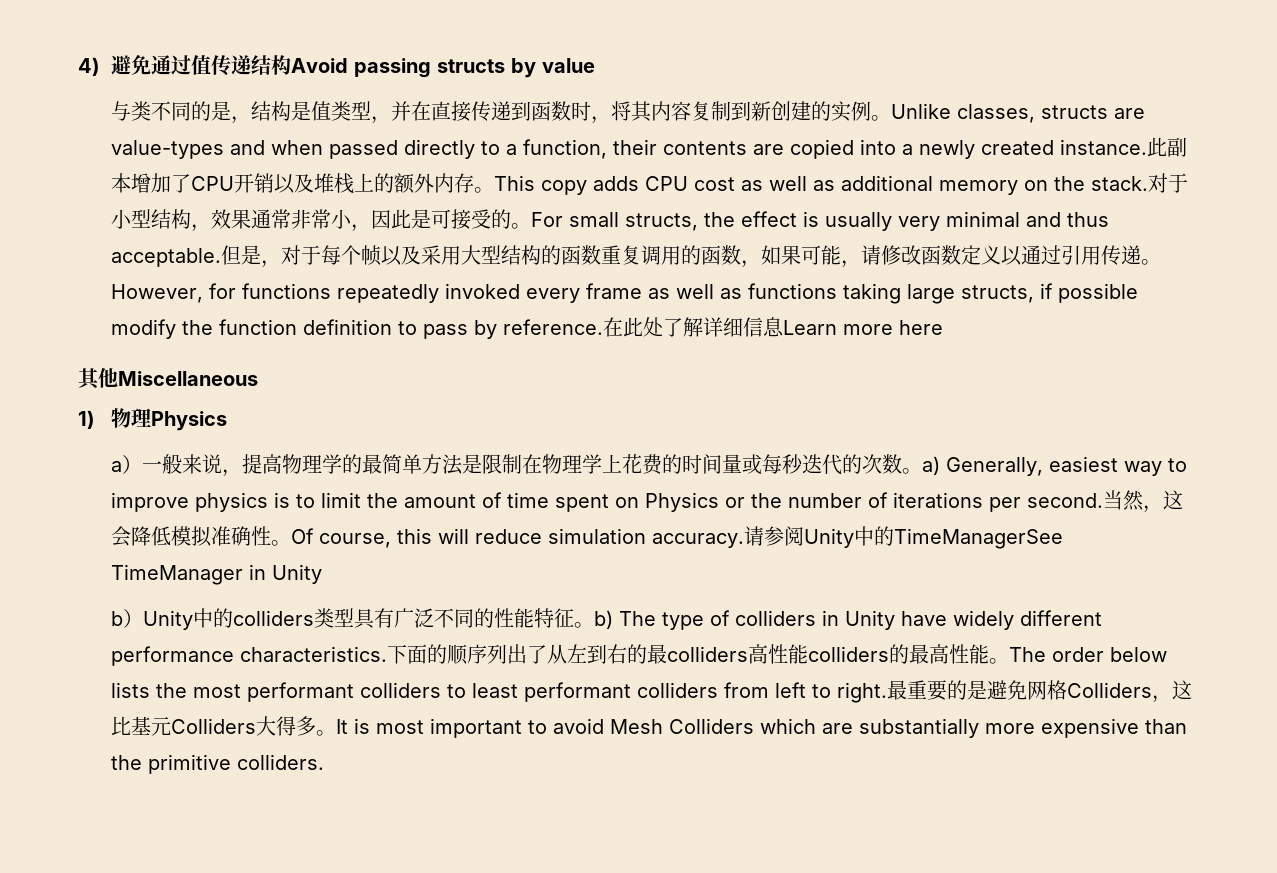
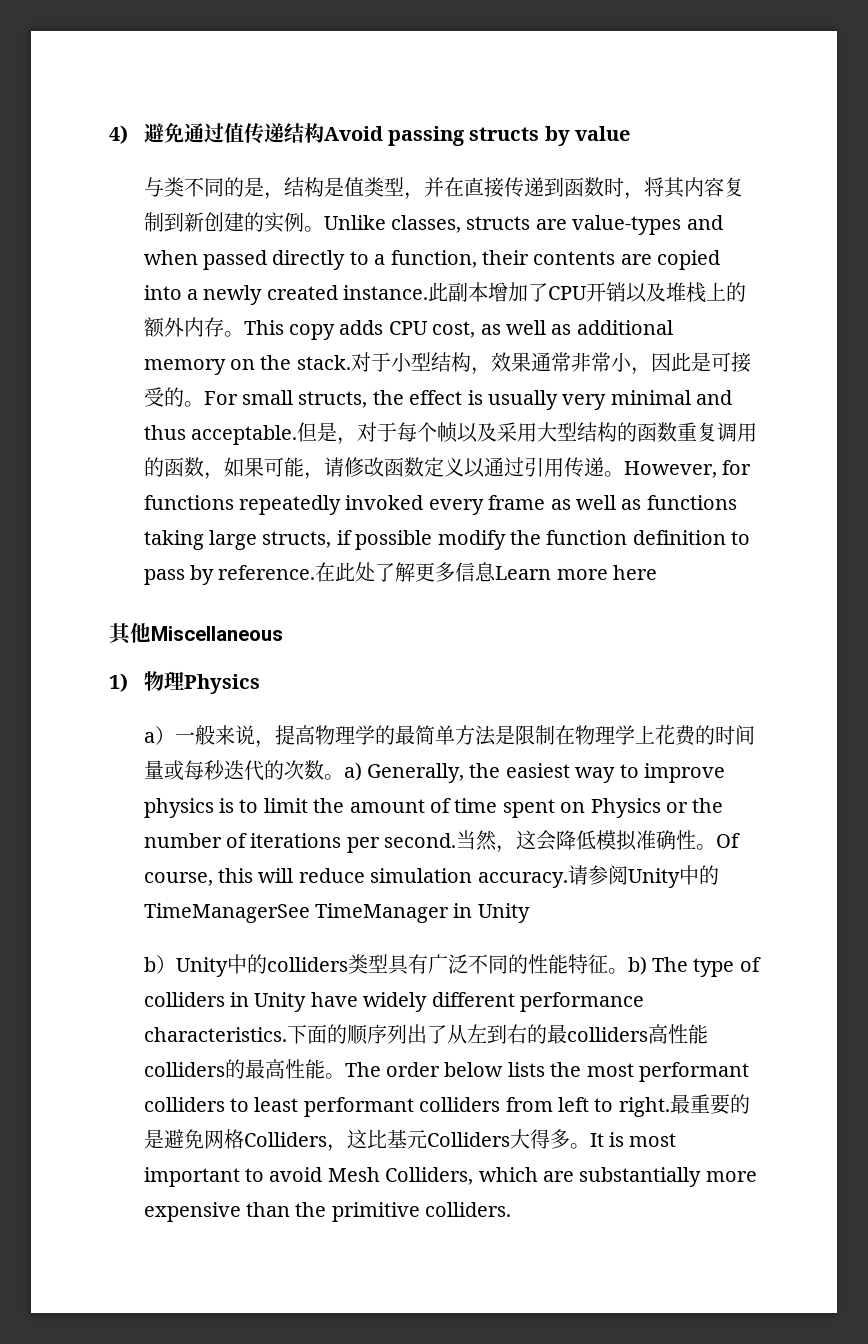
[694,177,736,191] cost -> [432,321,476,338] cost,
[703,317,744,337] 详细 -> [415,562,456,582] 更多
(1044, 466) none -> [469,763,501,778] the
[669,718,755,734] Colliders -> [385,1167,474,1185] Colliders,

